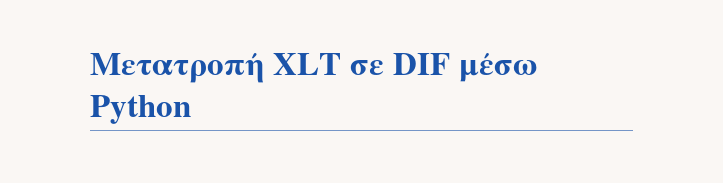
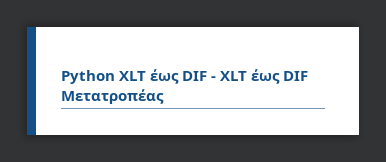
[90,53,537,83] [90,95,191,124] Μετατροπή XLT σε DIF μέσω Python -> [61,69,309,84] [61,89,164,104] Python XLT έως DIF - XLT έως DIF Μετατροπέας

